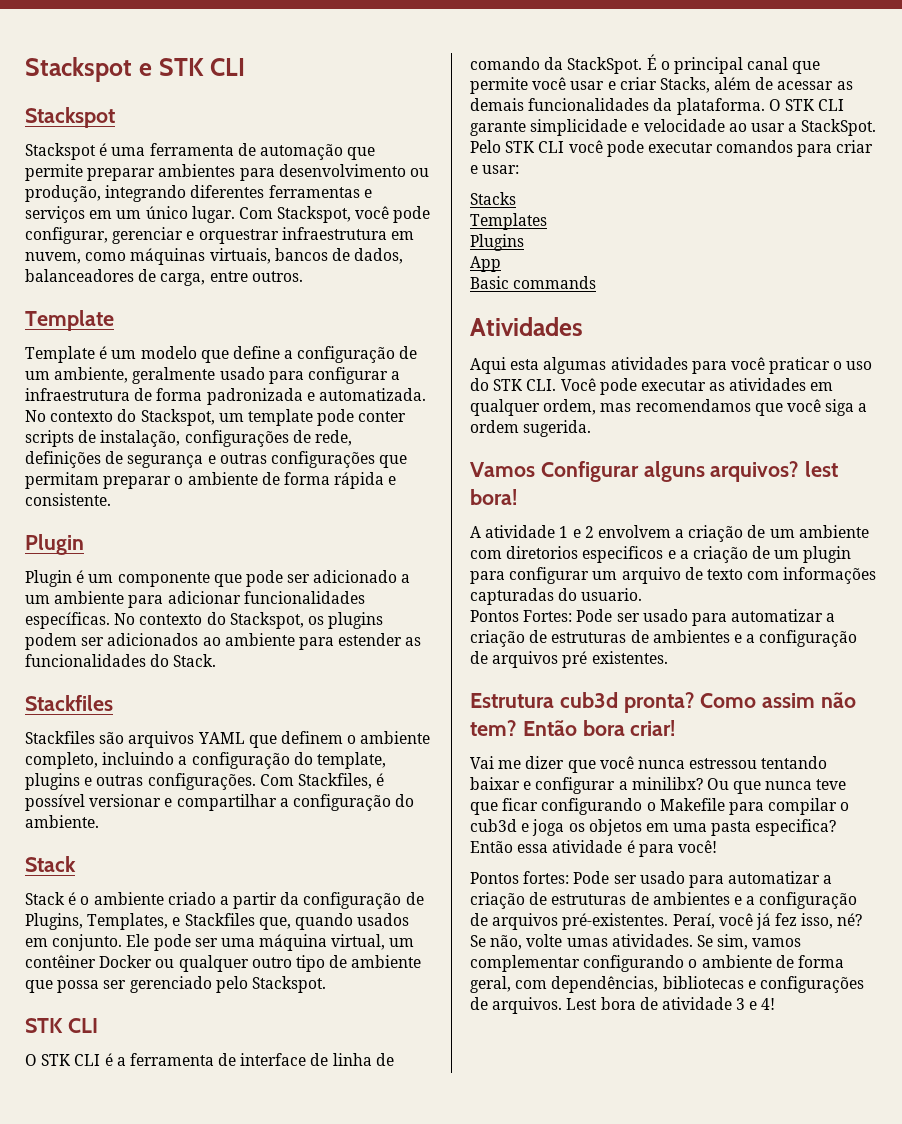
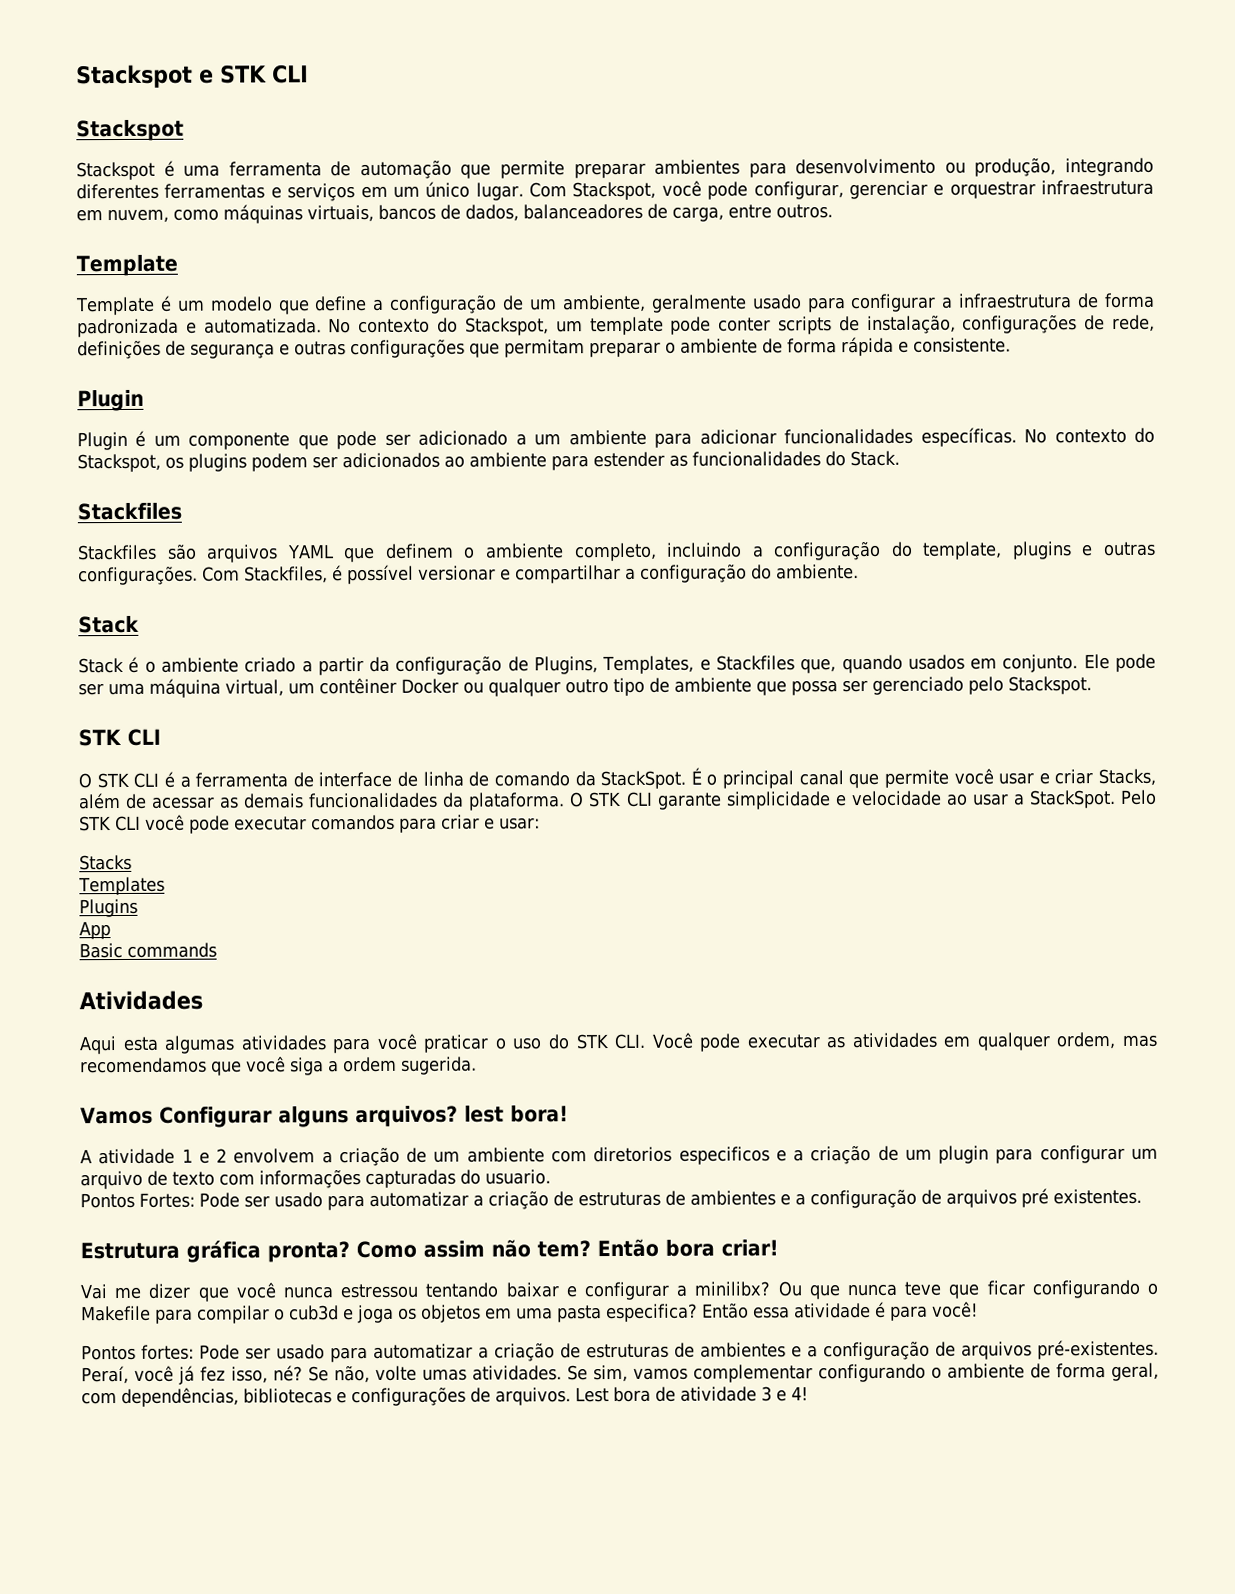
[559,692,618,708] cub3d -> [186,1240,261,1263] gráfica

